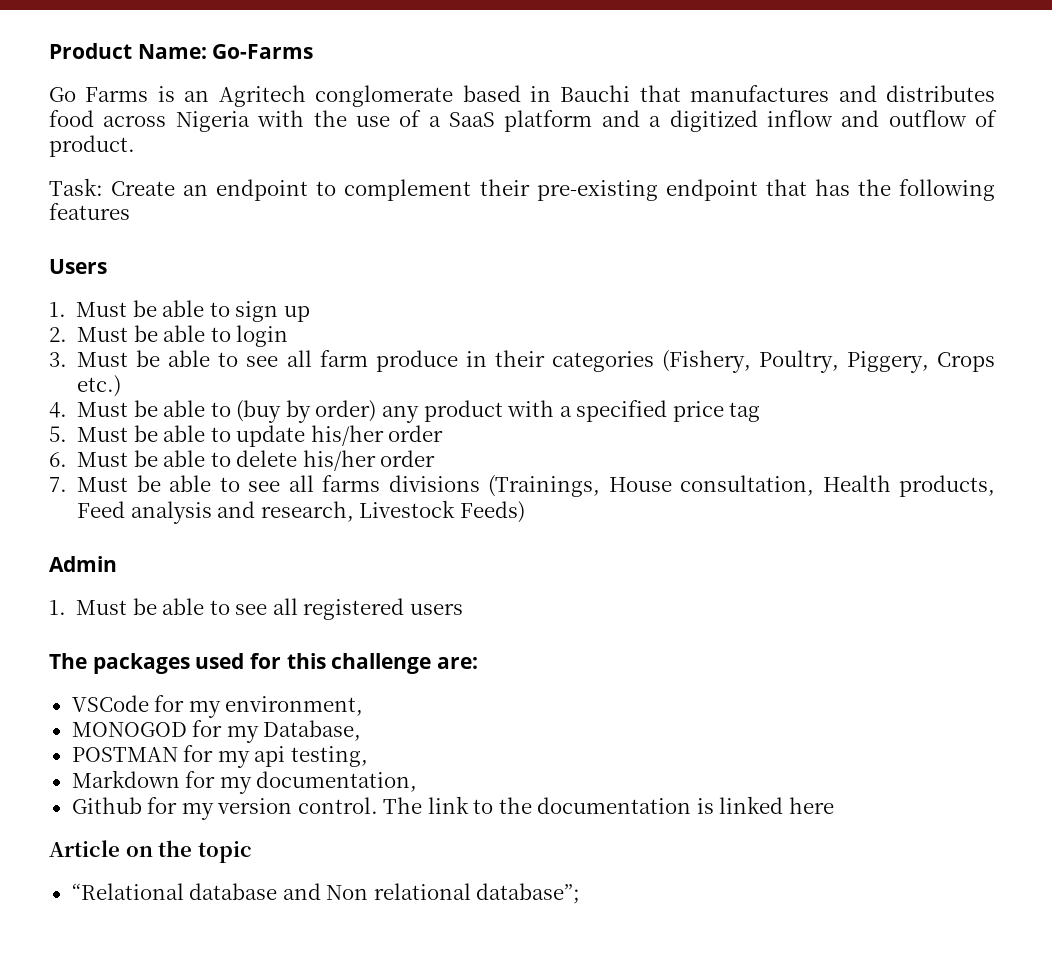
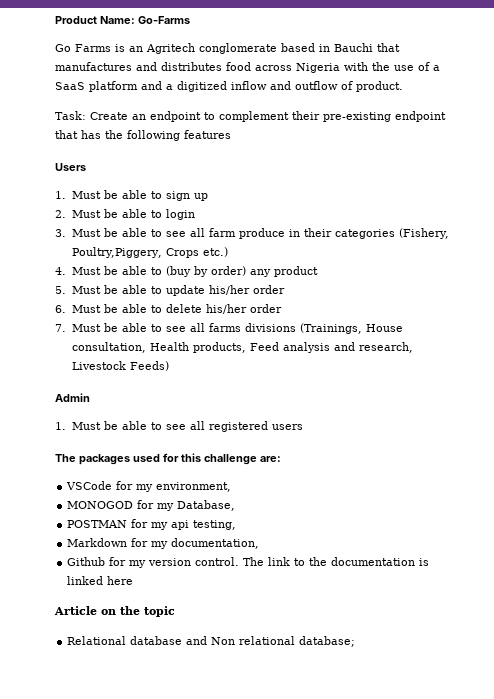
[758,350,929,373] Poultry, Piggery, -> [71,247,163,258] Poultry,Piggery,
[507,400,761,422] with a specified price tag -> (318, 271) none
[71,883,184,900] “Relational -> [67,636,127,645] Relational
[476,883,581,904] database”; -> [299,636,356,647] database;

